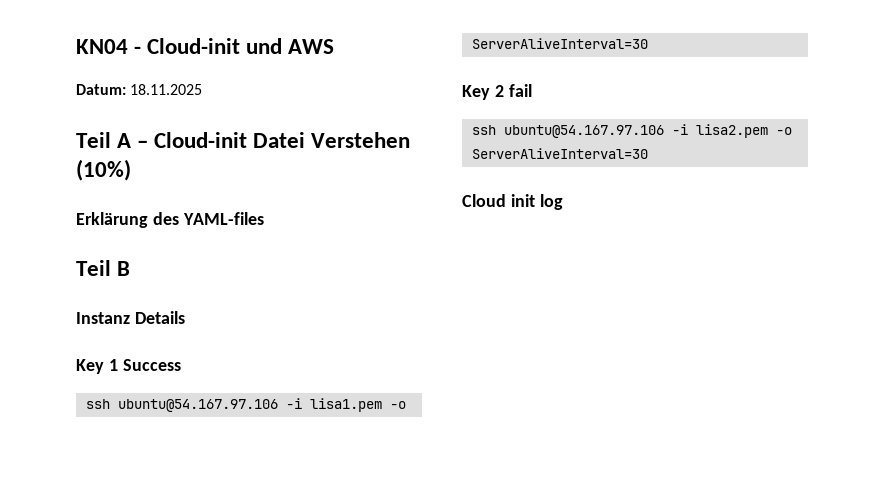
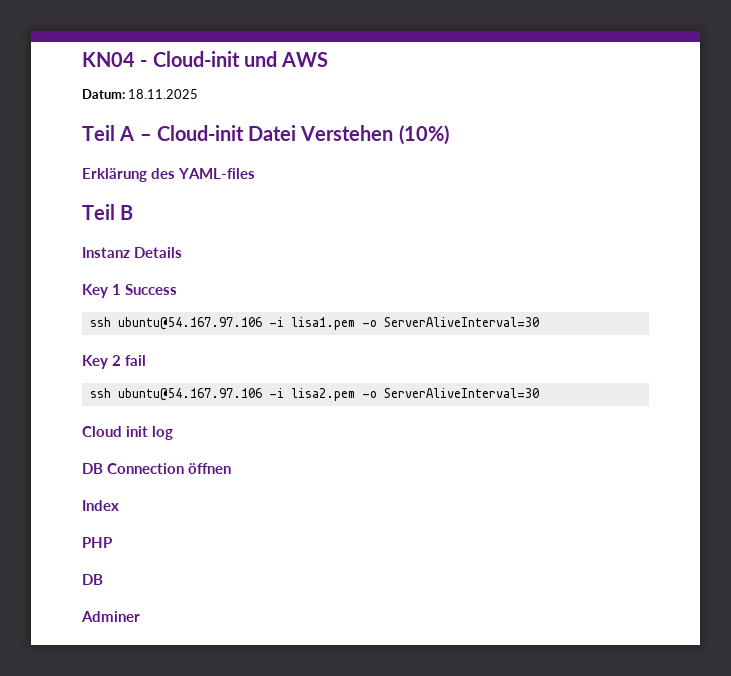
(563, 202) none -> [82,463,231,474] [82,500,119,511] [82,537,112,548] [82,574,103,585] [81,611,140,622] // DB Connection öffnen // Index // PHP // DB // Adminer

